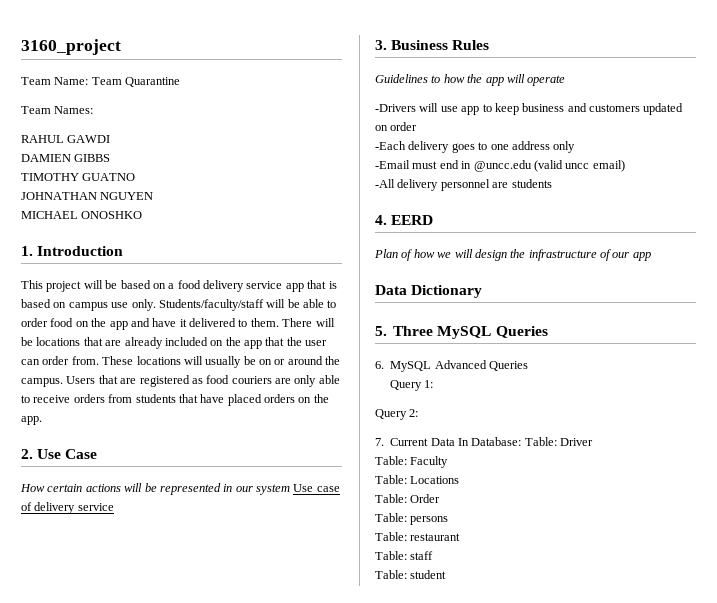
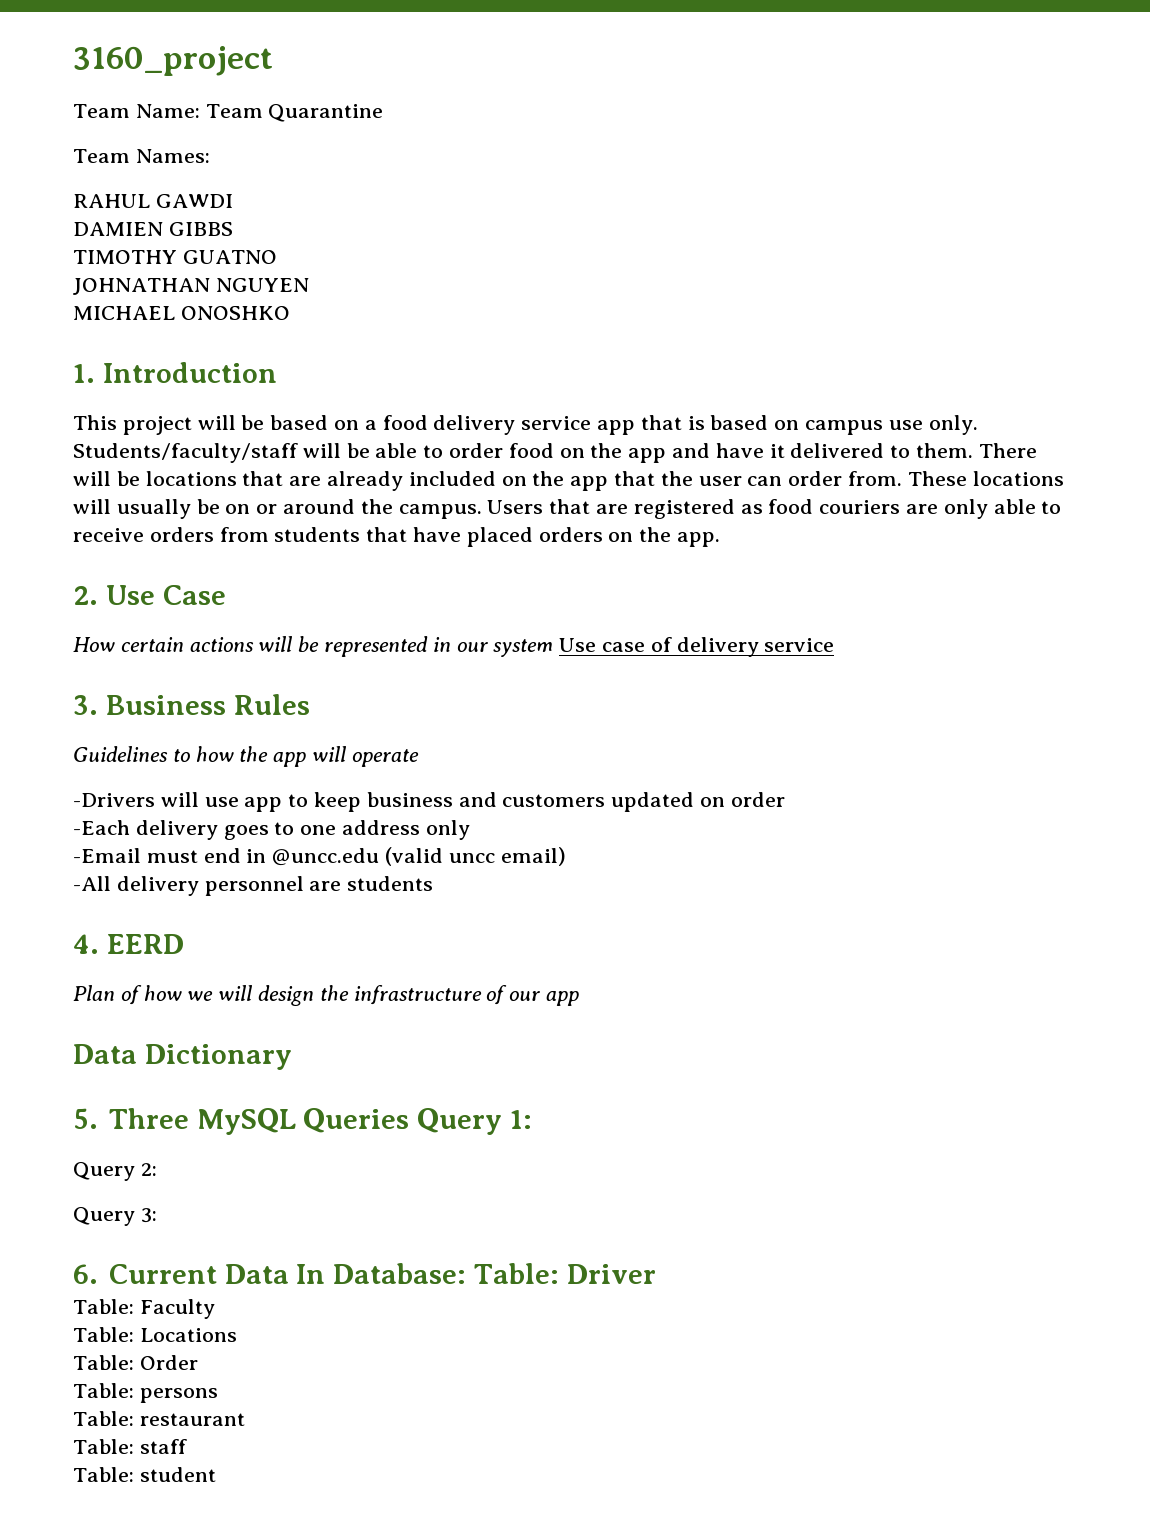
[375,360,528,372] // 6. MySQL Advanced Queries // -> (410, 1120) none
[375,438,384,446] 7. -> [73,1207,157,1226] [73,1264,98,1284] Query 3: // 6.

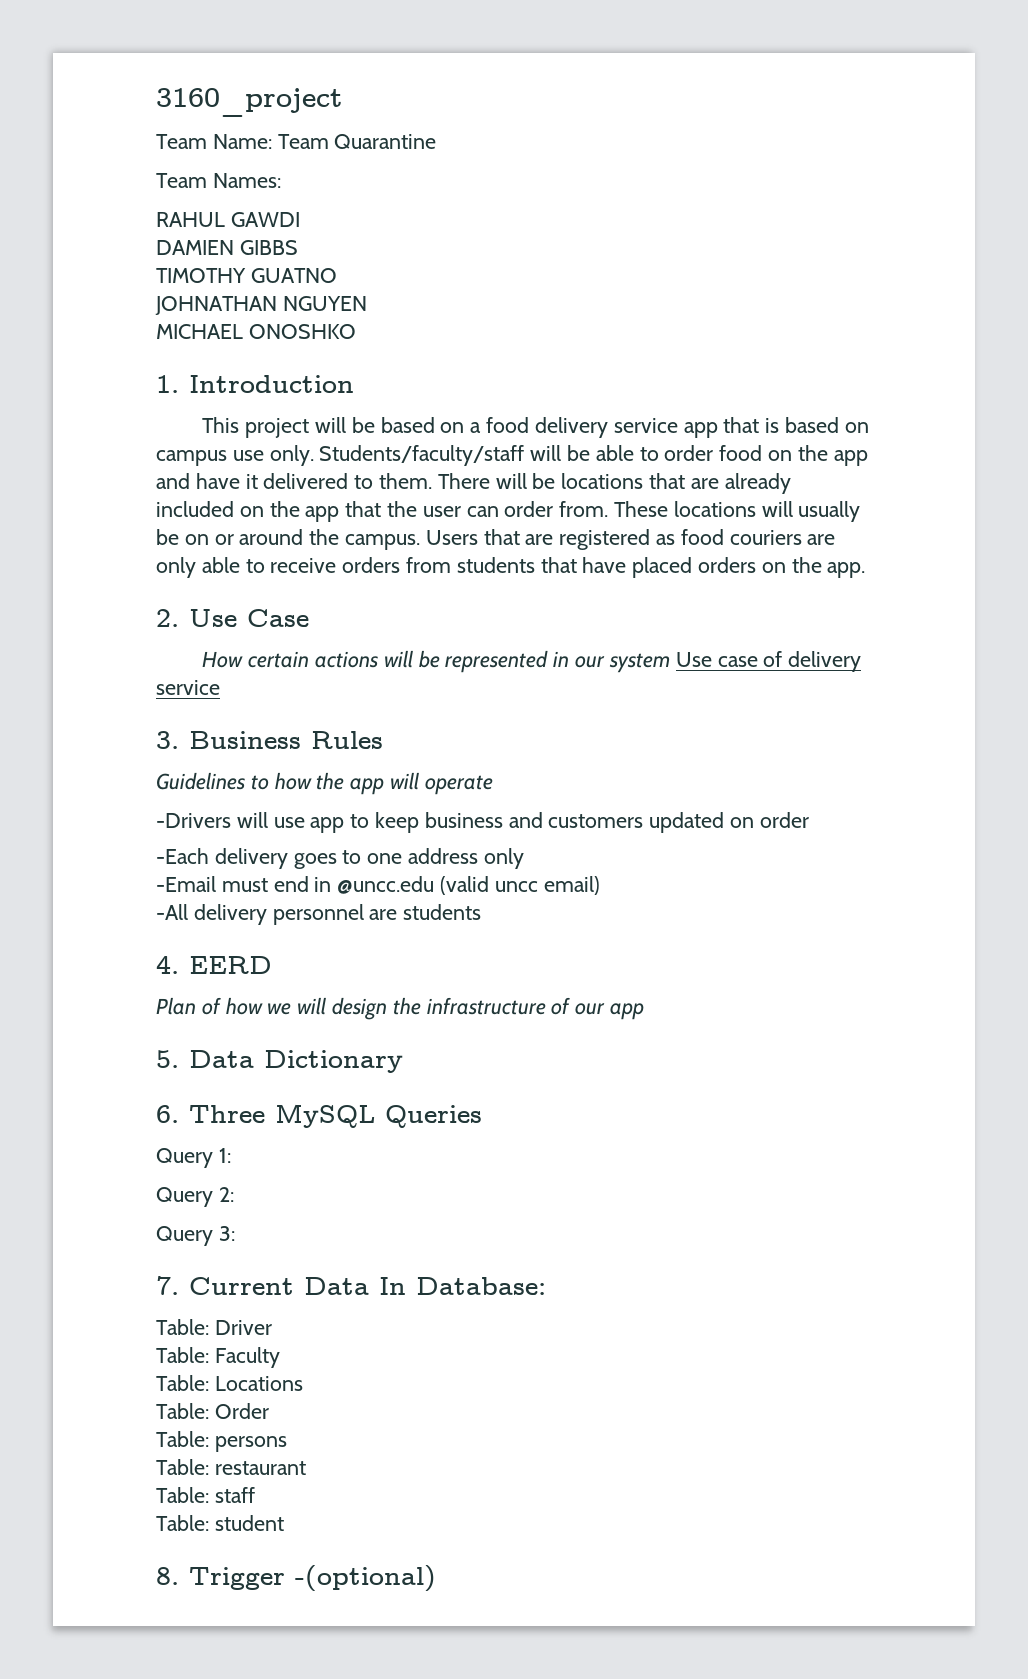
(580, 998) none -> [156,1050,179,1068] 5.
[73,1108,98,1129] 5. -> [156,1105,179,1123] 6.
(410, 1120) none -> (482, 1116) //
[73,1264,98,1284] 6. -> [156,1276,179,1295] 7.
(467, 1273) none -> (546, 1286) //
(216, 1474) none -> [156,1565,436,1592] // 8. Trigger -(optional)

